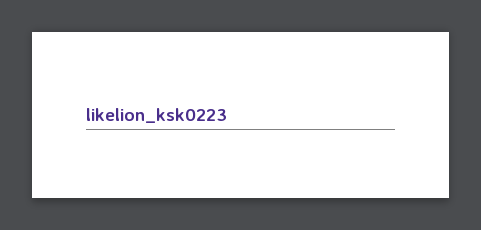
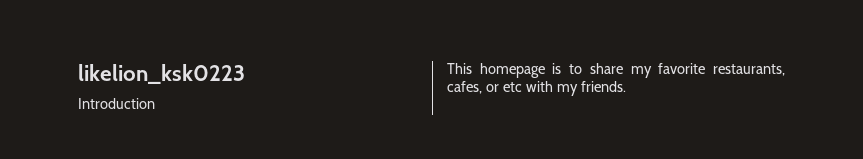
(227, 115) none -> [78,98,155,109] [447,63,785,78] [447,81,626,96] // Introduction // This homepage is to share my favorite restaurants, cafes, or etc with my friends.

